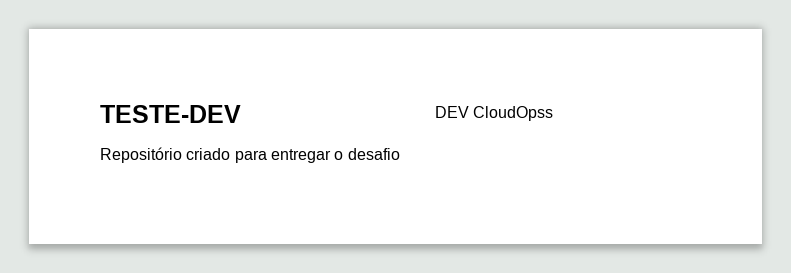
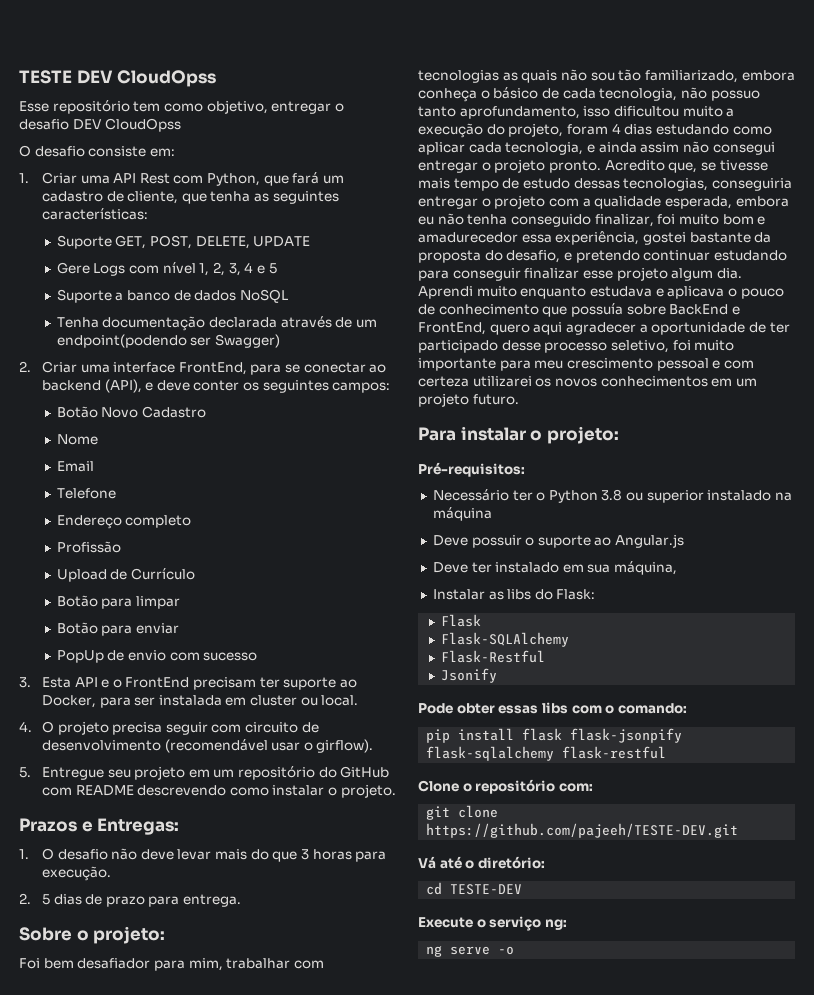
[100,105,241,123] [100,147,267,163] TESTE-DEV // Repositório criado para -> [19,70,217,87] [19,100,268,114] TESTE DEV CloudOpss // Esse repositório tem como objetivo,
(554, 113) none -> [19,145,175,157] [19,172,345,186] [41,191,339,204] [41,208,148,220] [56,235,311,249] [56,262,277,276] [56,289,288,303] [56,316,377,331] [56,334,281,348] [19,361,387,375] [41,379,391,393] [56,406,207,418] [56,434,98,445] [56,461,94,472] [56,488,116,499] [56,515,192,529] [56,541,121,553] [56,568,196,582] [56,595,181,609] [56,622,180,636] [56,650,258,663] [19,677,358,690] [41,695,359,708] [19,721,319,735] [41,739,374,753] [19,766,390,780] [41,784,396,798] [19,818,180,835] [19,848,387,862] [41,866,111,881] [19,893,242,907] [19,926,166,944] [19,958,324,971] [418,69,795,83] [418,87,760,102] [418,106,735,119] [418,123,772,138] [418,141,775,155] [418,159,768,173] [418,178,792,191] [418,195,789,209] [418,213,766,227] [418,231,772,245] [418,250,787,263] [418,267,742,281] [418,286,784,299] [418,303,740,317] [418,322,790,335] [418,340,735,353] [418,358,754,371] [418,376,757,387] [418,393,519,407] [418,426,619,444] [418,462,525,477] [432,489,793,503] [432,507,492,521] [432,534,685,548] [432,561,678,575] [432,589,596,600] [440,614,481,627] [440,632,569,647] [440,650,545,663] [440,668,497,683] [418,702,687,714] [426,728,683,743] [426,746,667,761] [418,779,593,794] [426,805,499,820] [426,823,739,838] [418,856,545,869] [426,882,523,895] [418,916,567,931] [426,946,515,957] // O desafio consiste em: // 1. Criar uma API Rest com Python, que fará um cadastro de cliente, que tenha as seguintes características: // Suporte GET, POST, DELETE, UPDATE // Gere Logs com nível 1, 2, 3, 4 e 5 // Suporte a banco de dados NoSQL // Tenha documentação declarada através de um endpoint(podendo ser Swagger) // 2. Criar uma interface FrontEnd, para se conectar ao backend (API), e deve conter os seguintes campos: // Botão Novo Cadastro // Nome // Email // Telefone // Endereço completo // Profissão // Upload de Currículo // Botão para limpar // Botão para enviar // PopUp de envio com sucesso // 3. Esta API e o FrontEnd precisam ter suporte ao Docker, para ser instalada em cluster ou local. // 4. O projeto precisa seguir com circuito de desenvolvimento (recomendável usar o girflow). // 5. Entregue seu projeto em um repositório do GitHub com README descrevendo como instalar o projeto. // Prazos e Entregas: // 1. O desafio não deve levar mais do que 3 horas para execução. // 2. 5 dias de prazo para entrega. // Sobre o projeto: // Foi bem desafiador para mim, trabalhar com tecnologias as quais não sou tão familiarizado, embora conheça o básico de cada tecnologia, não possuo tanto aprofundamento, isso dificultou muito a execução do projeto, foram 4 dias estudando como aplicar cada tecnologia, e ainda assim não consegui entregar o projeto pronto. Acredito que, se tivesse mais tempo de estudo dessas tecnologias, conseguiria entregar o projeto com a qualidade esperada, embora eu não tenha conseguido finalizar, foi muito bom e amadurecedor essa experiência, gostei bastante da proposta do desafio, e pretendo continuar estudando para conseguir finalizar esse projeto algum dia. Aprendi muito enquanto estudava e aplicava o pouco de conhecimento que possuía sobre BackEnd e FrontEnd, quero aqui agradecer a oportunidade de ter participado desse processo seletivo, foi muito importante para meu crescimento pessoal e com certeza utilizarei os novos conhecimentos em um projeto futuro. // Para instalar o projeto: // Pré-requisitos: // Necessário ter o Python 3.8 ou superior instalado na máquina // Deve possuir o suporte ao Angular.js // Deve ter instalado em sua máquina, // Instalar as libs do Flask: // Flask // Flask-SQLAlchemy // Flask-Restful // Jsonify // Pode obter essas libs com o comando: // pip install flask flask-jsonpify flask-sqlalchemy flask-restful // Clone o repositório com: // git clone https://github.com/pajeeh/TESTE-DEV.git // Vá até o diretório: // cd TESTE-DEV // Execute o serviço ng: // ng serve -o

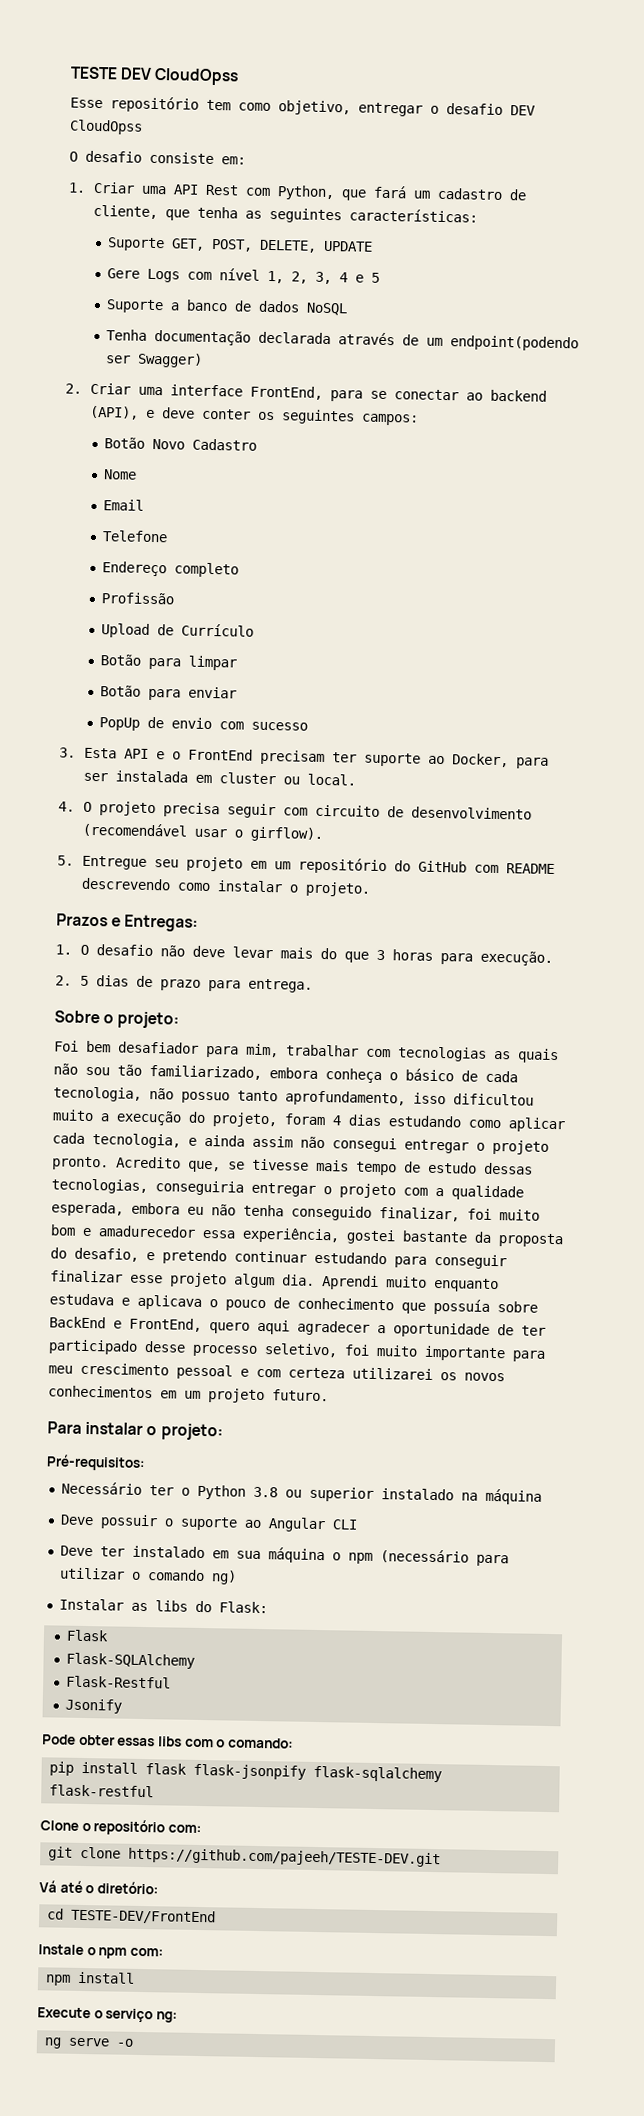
[615,534,685,548] Angular.js -> [267,1517,358,1533] Angular CLI
[614,561,678,575] máquina, -> [267,1547,509,1567] [58,1567,237,1585] máquina o npm (necessário para utilizar o comando ng)
[450,884,523,895] TESTE-DEV -> [71,1908,217,1925] [38,1944,164,1959] [45,1971,136,1986] TESTE-DEV/FrontEnd // Instale o npm com: // npm install

